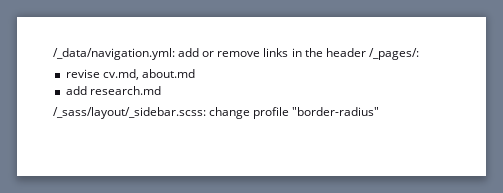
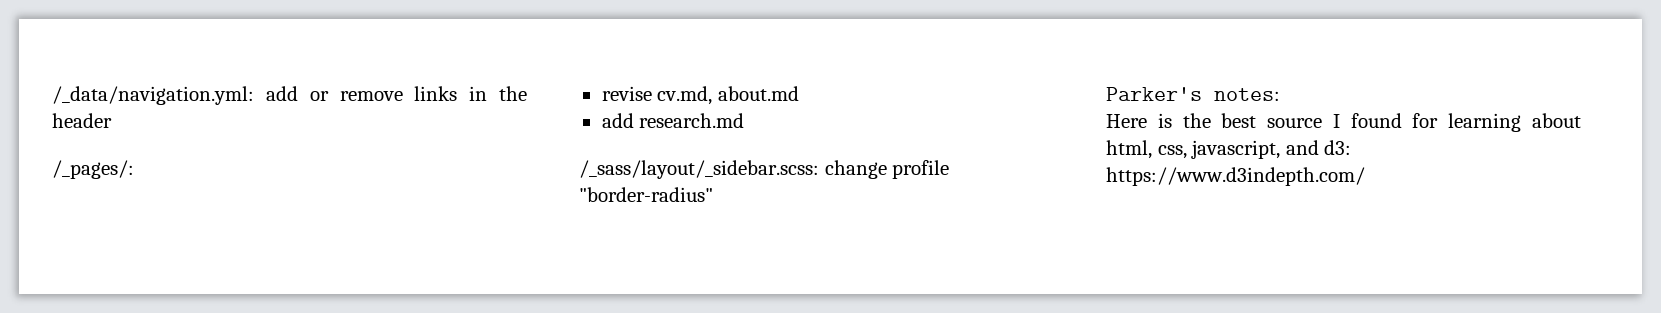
(366, 52) none -> (112, 120) //
(380, 111) none -> [1106,87,1280,101] [1106,113,1581,132] [1106,140,1352,159] [1106,167,1365,186] // Parker's notes: // Here is the best source I found for learning about html, css, javascript, and d3: https://www.d3indepth.com/

